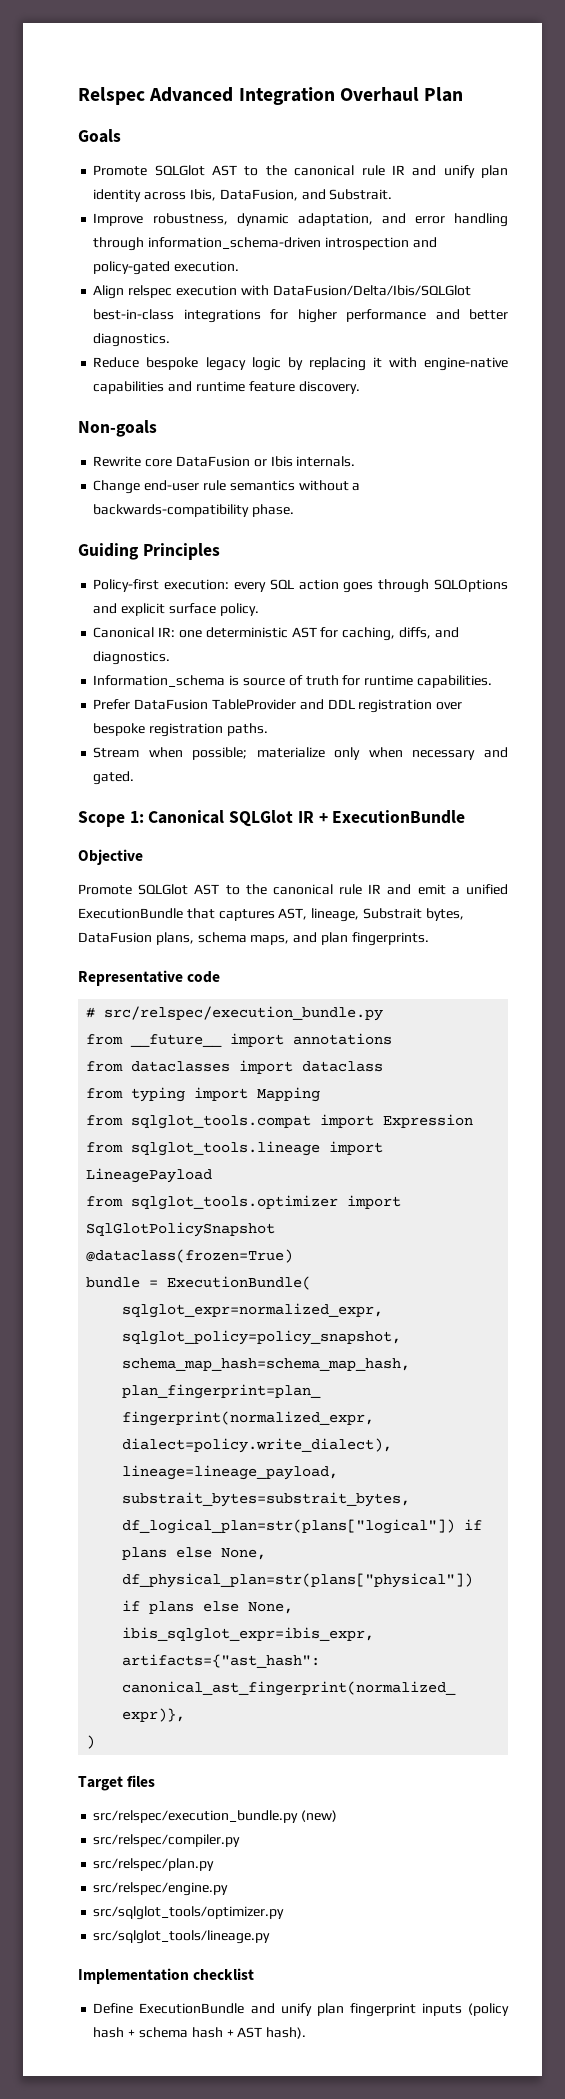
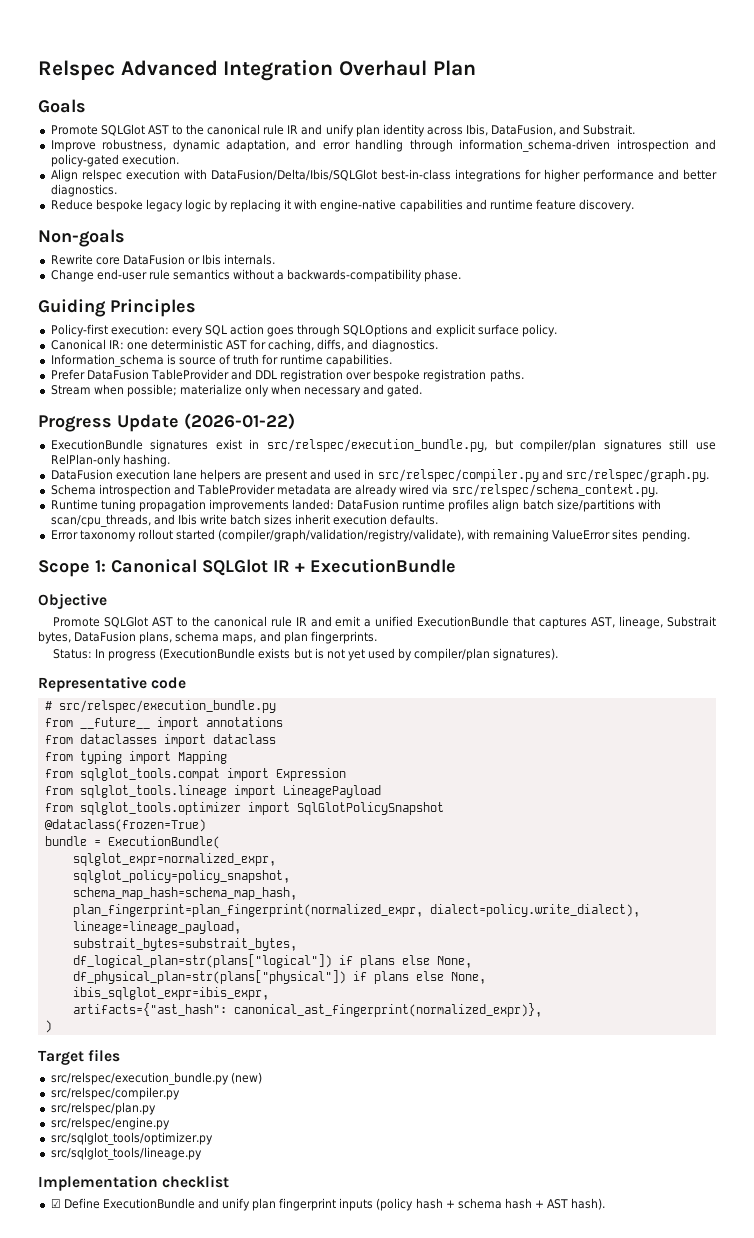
(135, 778) none -> [38,413,295,432] [50,439,716,452] [50,454,170,467] [50,469,709,482] [50,484,658,497] [50,499,661,512] [50,514,439,527] [50,529,690,542] // Progress Update (2026-01-22) // ExecutionBundle signatures exist in src/relspec/execution_bundle.py, but compiler/plan signatures still use RelPlan-only hashing. // DataFusion execution lane helpers are present and used in src/relspec/compiler.py and src/relspec/graph.py. // Schema introspection and TableProvider metadata are already wired via src/relspec/schema_context.py. // Runtime tuning propagation improvements landed: DataFusion runtime profiles align batch size/partitions with scan/cpu_threads, and Ibis write batch sizes inherit execution defaults. // Error taxonomy rollout started (compiler/graph/validation/registry/validate), with remaining ValueError sites pending.
(429, 939) none -> [52,648,559,661] // Status: In progress (ExecutionBundle exists but is not yet used by compiler/plan signatures).
(255, 1974) none -> [50,1199,61,1208] ☑

